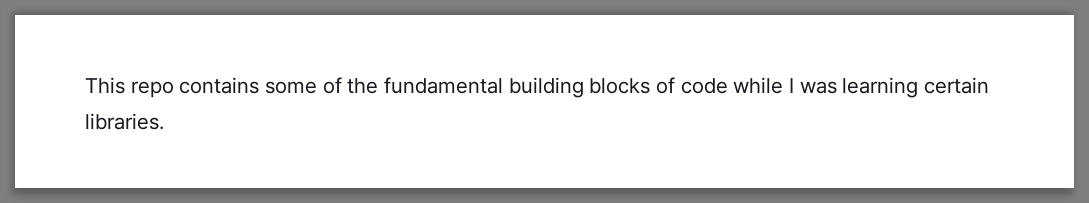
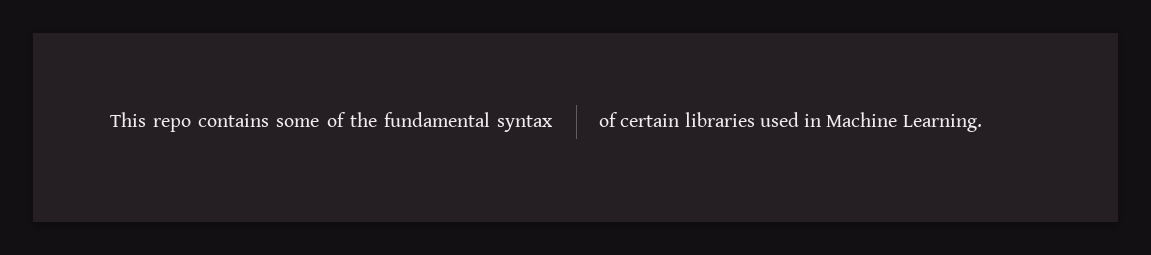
[508,77,990,98] [85,113,164,130] building blocks of code while I was learning certain libraries. -> [497,112,982,132] syntax of certain libraries used in Machine Learning.

